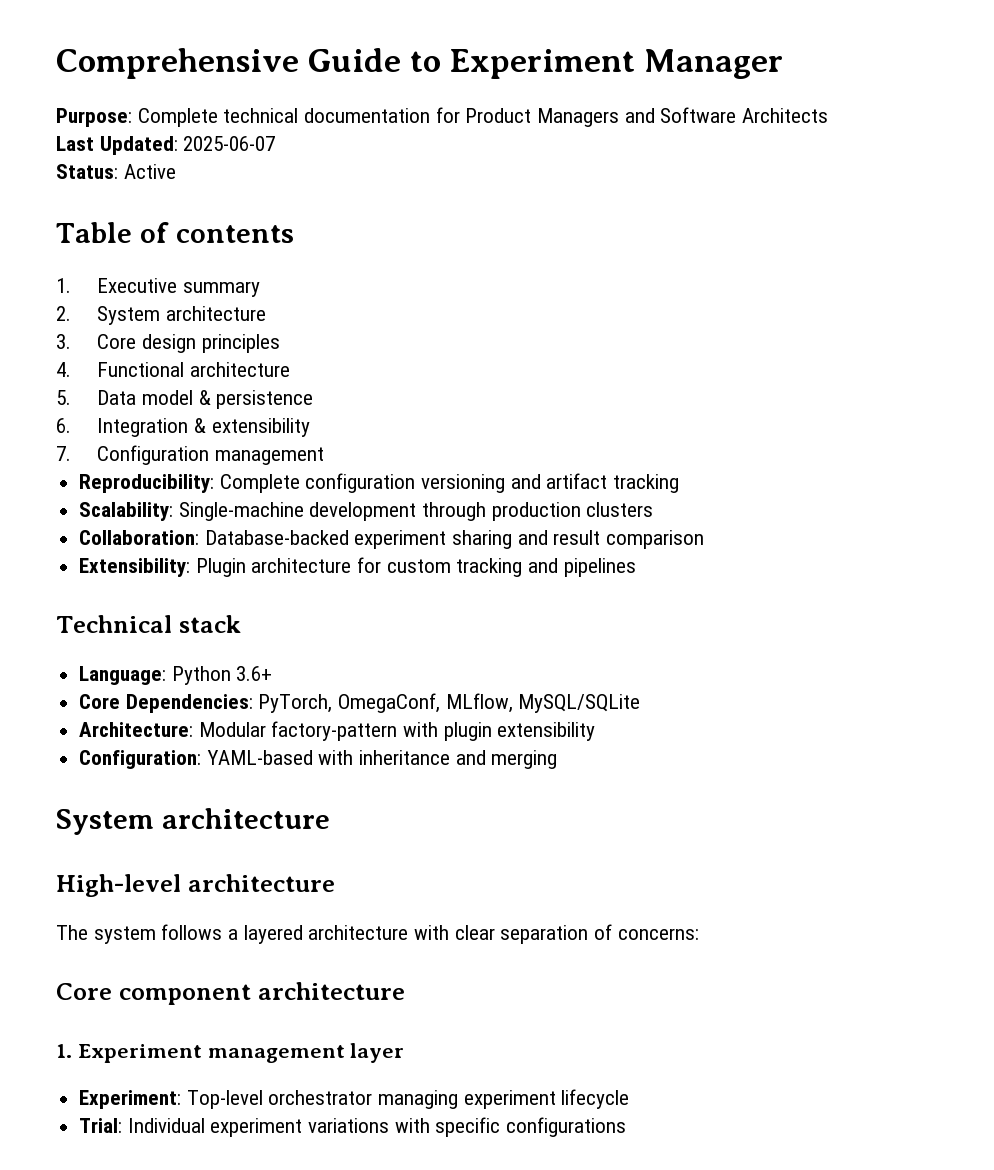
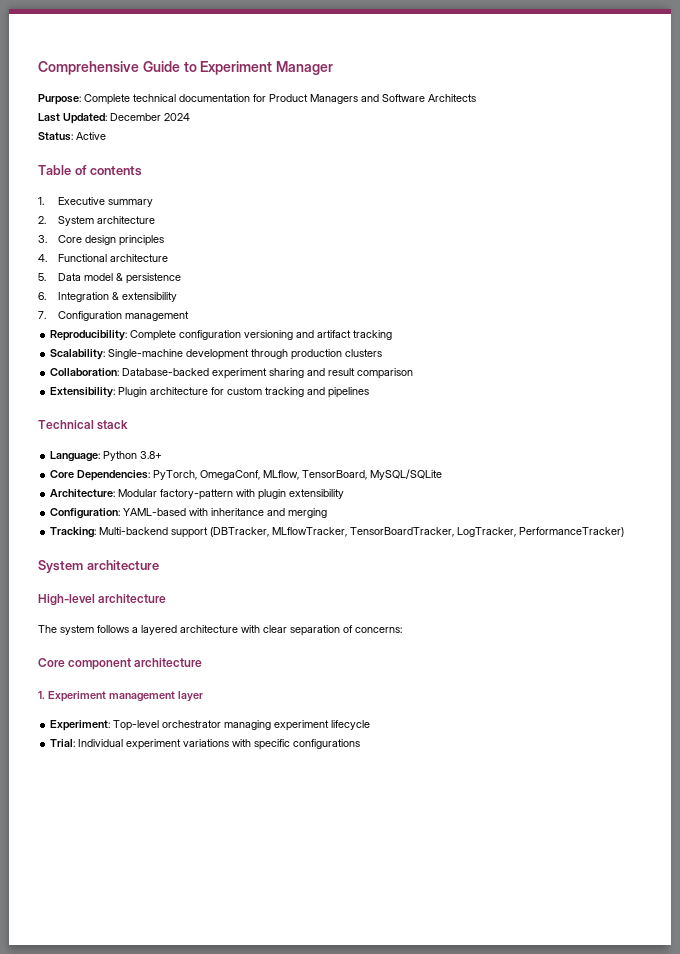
[183,136,276,151] 2025-06-07 -> [110,113,190,121] December 2024
[236,666,273,681] 3.6+ -> [140,451,163,459] 3.8+
(513, 703) none -> [302,470,368,480] TensorBoard,
(558, 759) none -> [50,527,625,538] // Tracking: Multi-backend support (DBTracker, MLflowTracker, TensorBoardTracker, LogTracker, PerformanceTracker)

